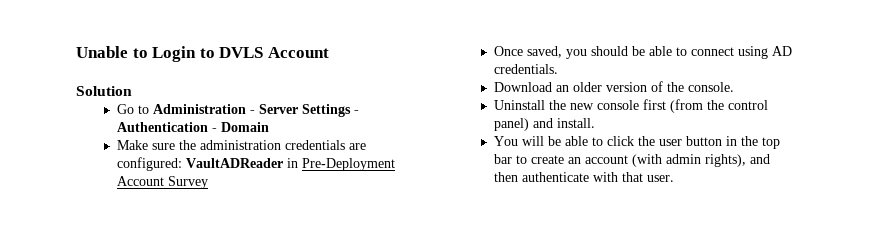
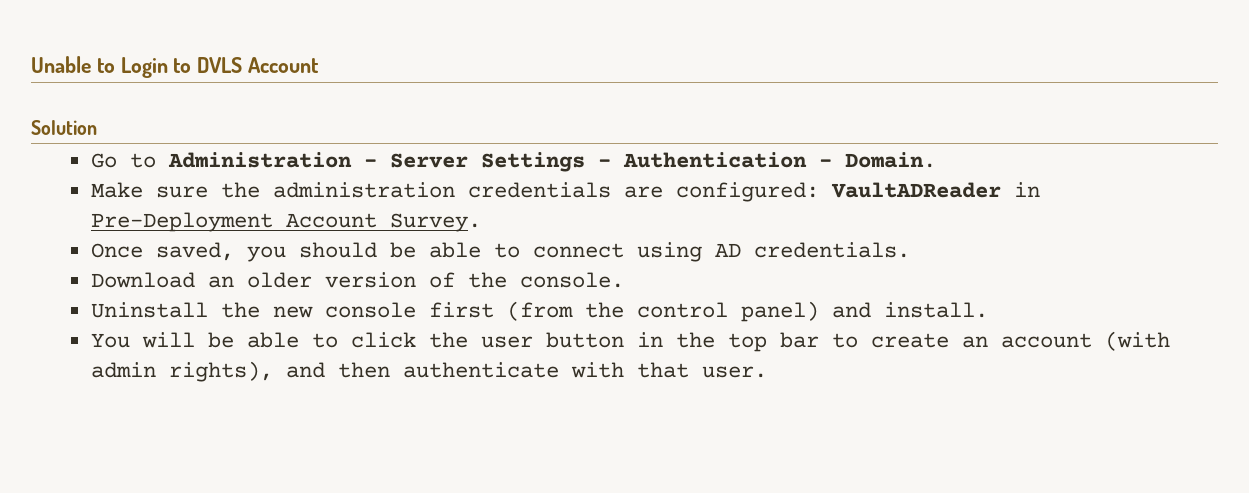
[220,122,269,132] Domain -> [845,152,937,168] Domain.
[167,176,208,189] Survey -> [390,213,482,232] Survey.

